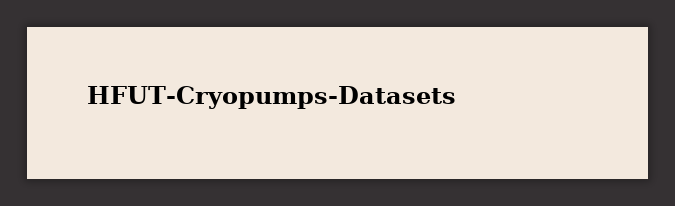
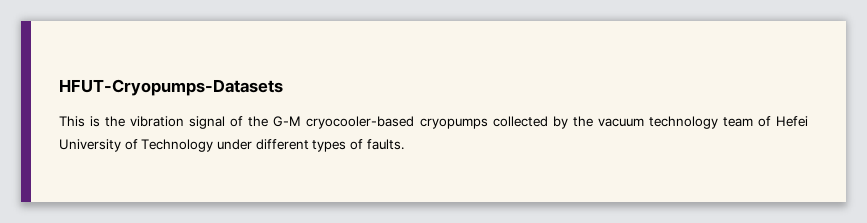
(456, 97) none -> [59,116,808,129] [59,139,404,152] // This is the vibration signal of the G-M cryocooler-based cryopumps collected by the vacuum technology team of Hefei University of Technology under different types of faults.

